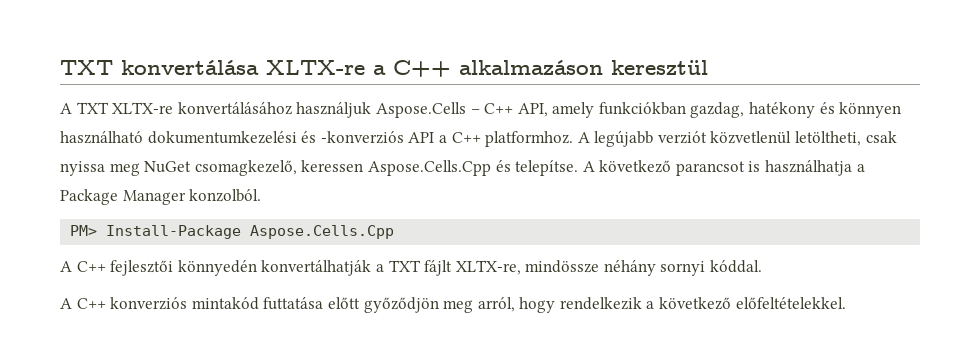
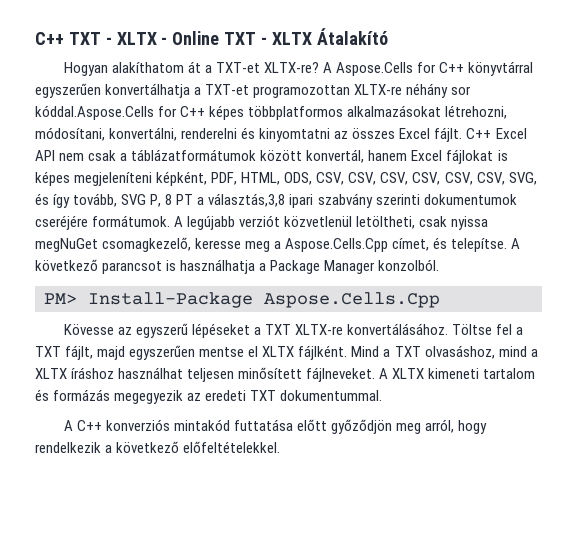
[60,60,708,77] [60,102,902,118] [60,131,574,147] TXT konvertálása XLTX-re a C++ alkalmazáson keresztül // A TXT XLTX-re konvertálásához használjuk Aspose.Cells – C++ API, amely funkciókban gazdag, hatékony és könnyen használható dokumentumkezelési és -konverziós API a C++ platformhoz. -> [35,28,388,45] [63,61,534,76] [35,83,472,98] [35,105,508,120] [35,127,527,142] [35,149,508,164] [35,171,537,186] [35,193,517,208] [35,215,171,230] C++ TXT - XLTX - Online TXT - XLTX Átalakító // Hogyan alakíthatom át a TXT-et XLTX-re? A Aspose.Cells for C++ könyvtárral egyszerűen konvertálhatja a TXT-et programozottan XLTX-re néhány sor kóddal.Aspose.Cells for C++ képes többplatformos alkalmazásokat létrehozni, módosítani, konvertálni, renderelni és kinyomtatni az összes Excel fájlt. C++ Excel API nem csak a táblázatformátumok között konvertál, hanem Excel fájlokat is képes megjeleníteni képként, PDF, HTML, ODS, CSV, CSV, CSV, CSV, CSV, CSV, SVG, és így tovább, SVG P, 8 PT a választás,3,8 ipari szabvány szerinti dokumentumok cseréjére formátumok.
[109,160,491,176] meg NuGet csomagkezelő, keressen Aspose.Cells.Cpp -> [35,237,430,252] megNuGet csomagkezelő, keresse meg a Aspose.Cells.Cpp címet,
[60,260,763,276] A C++ fejlesztői könnyedén konvertálhatják a TXT fájlt XLTX-re, mindössze néhány sornyi kóddal. -> [63,323,524,338] [35,345,538,360] [35,367,536,382] [35,389,383,404] Kövesse az egyszerű lépéseket a TXT XLTX-re konvertálásához. Töltse fel a TXT fájlt, majd egyszerűen mentse el XLTX fájlként. Mind a TXT olvasáshoz, mind a XLTX íráshoz használhat teljesen minősített fájlneveket. A XLTX kimeneti tartalom és formázás megegyezik az eredeti TXT dokumentummal.

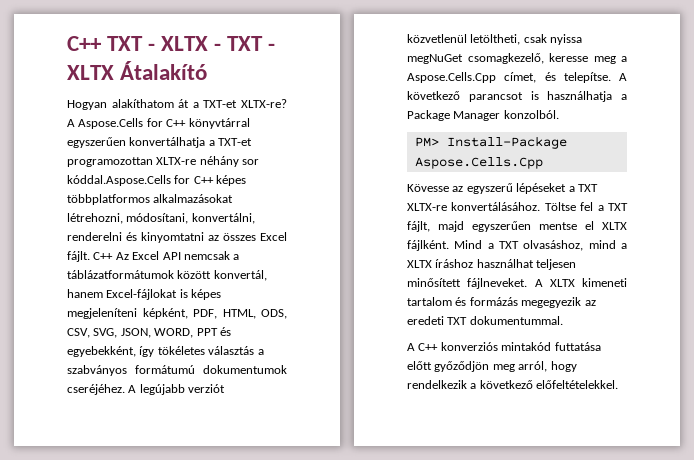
[172,31,220,45] Online -> (222, 47) none
(492, 133) none -> [115,252,129,260] Az
[59,150,117,161] nem csak -> [183,251,230,260] nemcsak
[411,149,494,164] Excel fájlokat -> [106,289,178,300] Excel-fájlokat
[348,172,537,185] [35,193,517,208] [35,215,171,230] CSV, CSV, CSV, CSV, CSV, SVG, és így tovább, SVG P, 8 PT a választás,3,8 ipari szabvány szerinti dokumentumok cseréjére formátumok. -> [93,327,231,338] [67,346,264,357] [67,365,287,376] [67,384,125,395] SVG, JSON, WORD, PPT és egyebekként, így tökéletes választás a szabványos formátumú dokumentumok cseréjéhez.

